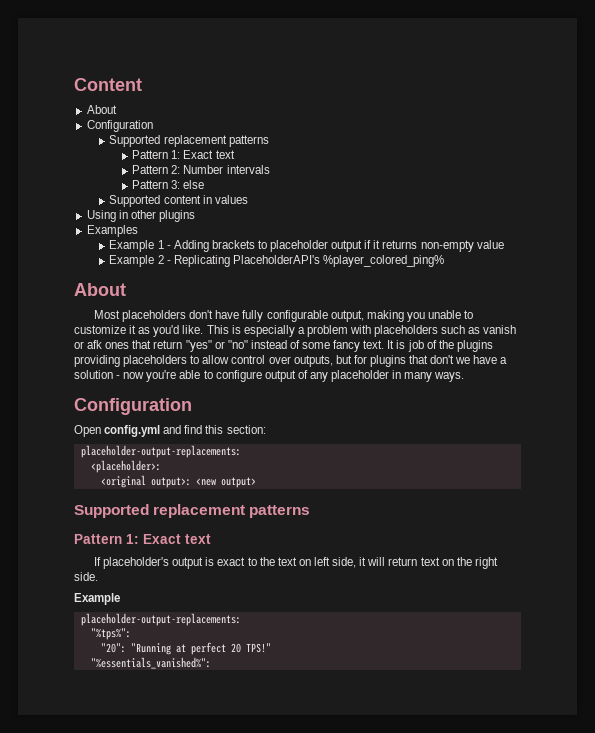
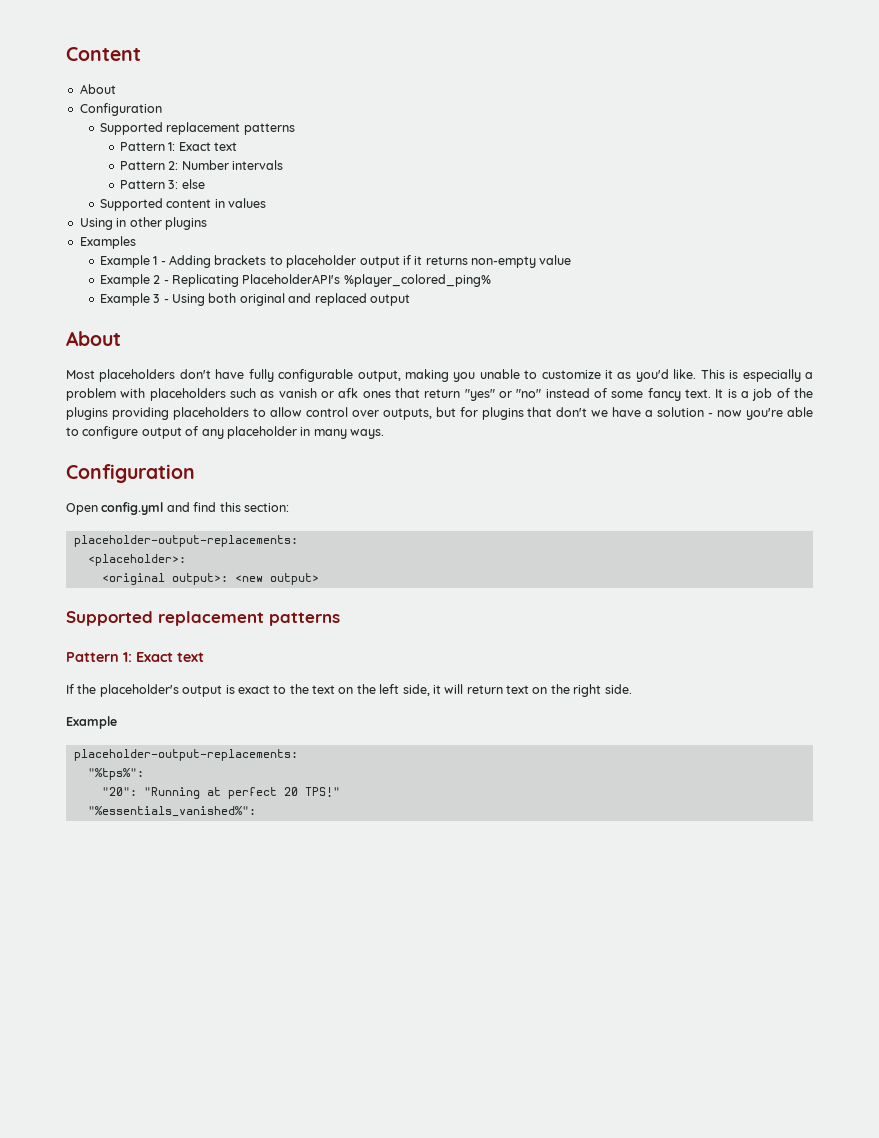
(444, 261) none -> [99,293,410,306] // Example 3 - Using both original and replaced output
(406, 344) none -> [741,391,750,398] a
(102, 561) none -> [77,684,97,694] the
(311, 562) none -> [356,684,376,694] the

